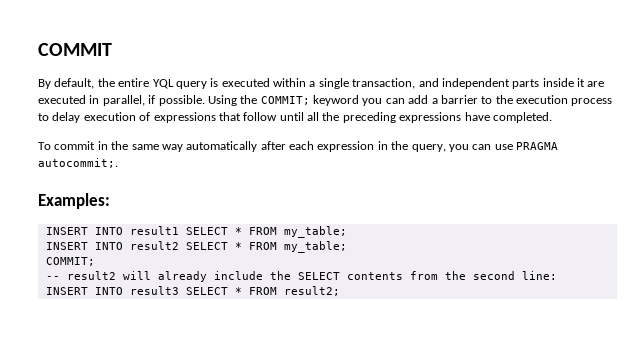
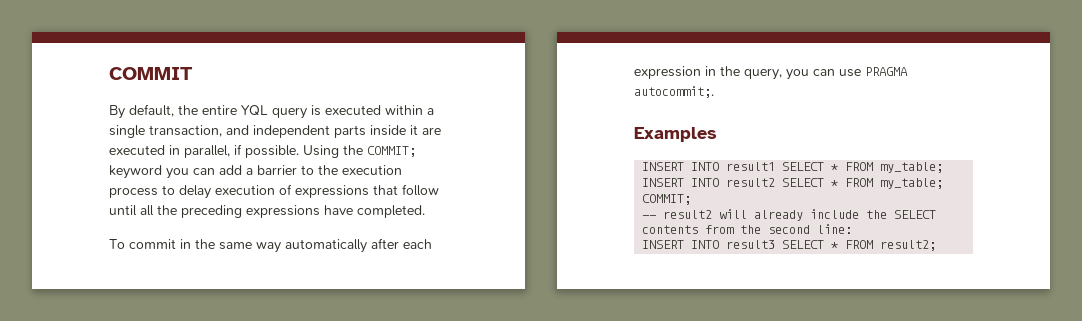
[38,193,110,209] Examples: -> [634,127,717,142] Examples

